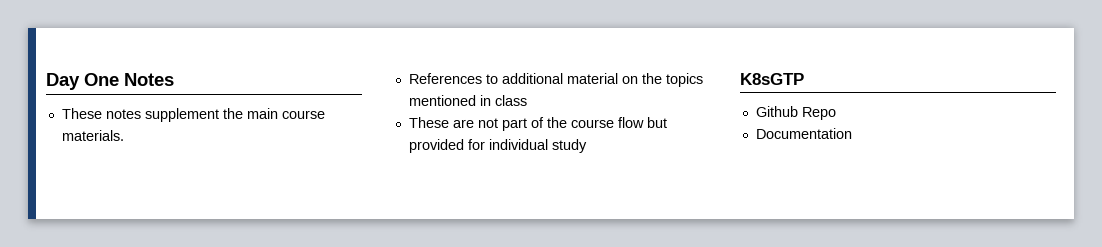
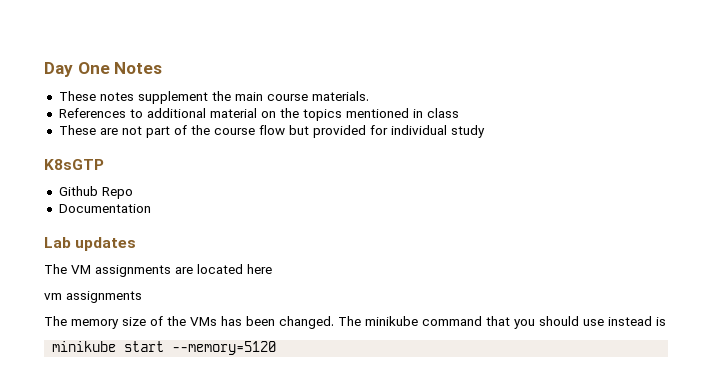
(852, 133) none -> [44,237,137,251] [44,264,272,277] [44,291,142,303] [44,316,666,329] [52,341,277,355] // Lab updates // The VM assignments are located here // vm assignments // The memory size of the VMs has been changed. The minikube command that you should use instead is // minikube start --memory=5120

